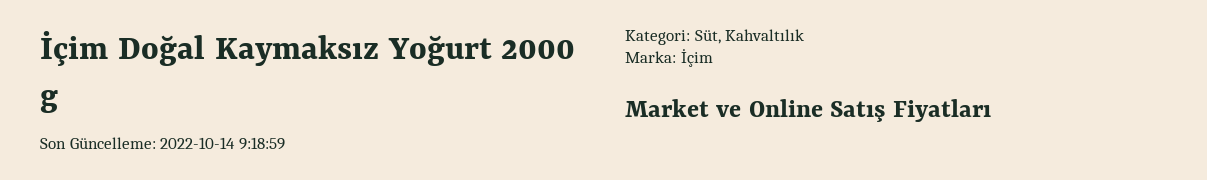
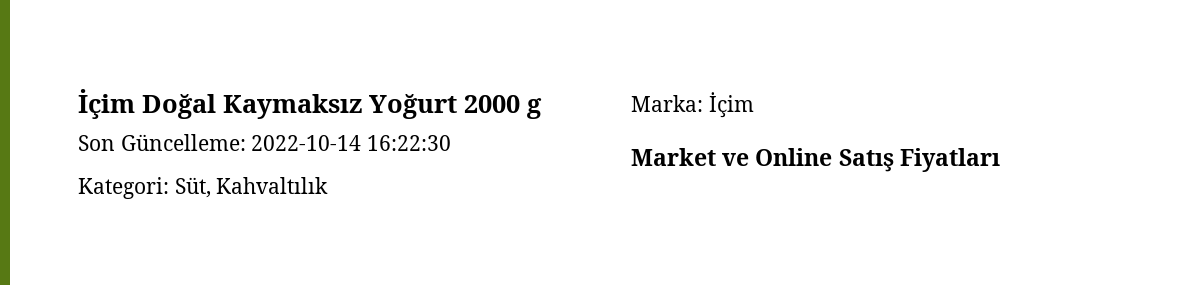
[238,137,285,150] 9:18:59 -> [367,135,452,151] 16:22:30

